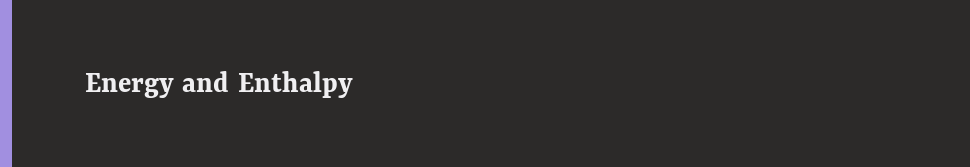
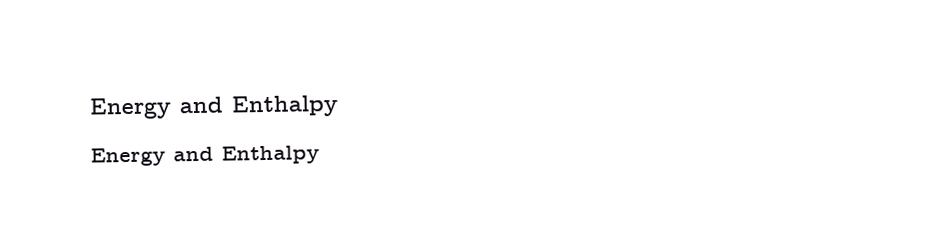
[85,71,353,98] Energy and Enthalpy -> [89,94,338,120] [90,145,320,167] Energy and Enthalpy // Energy and Enthalpy

